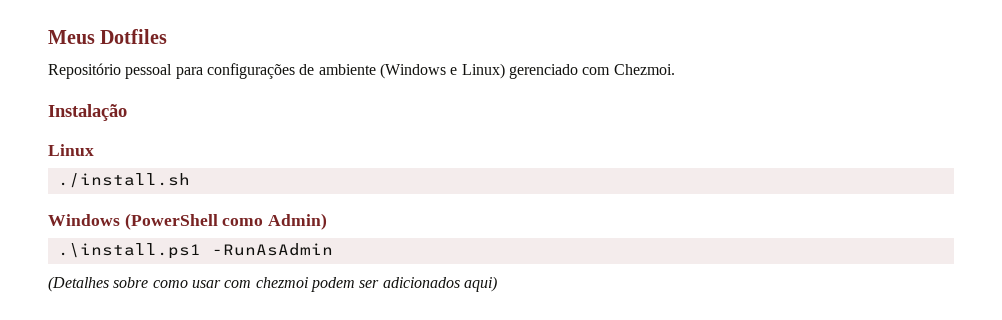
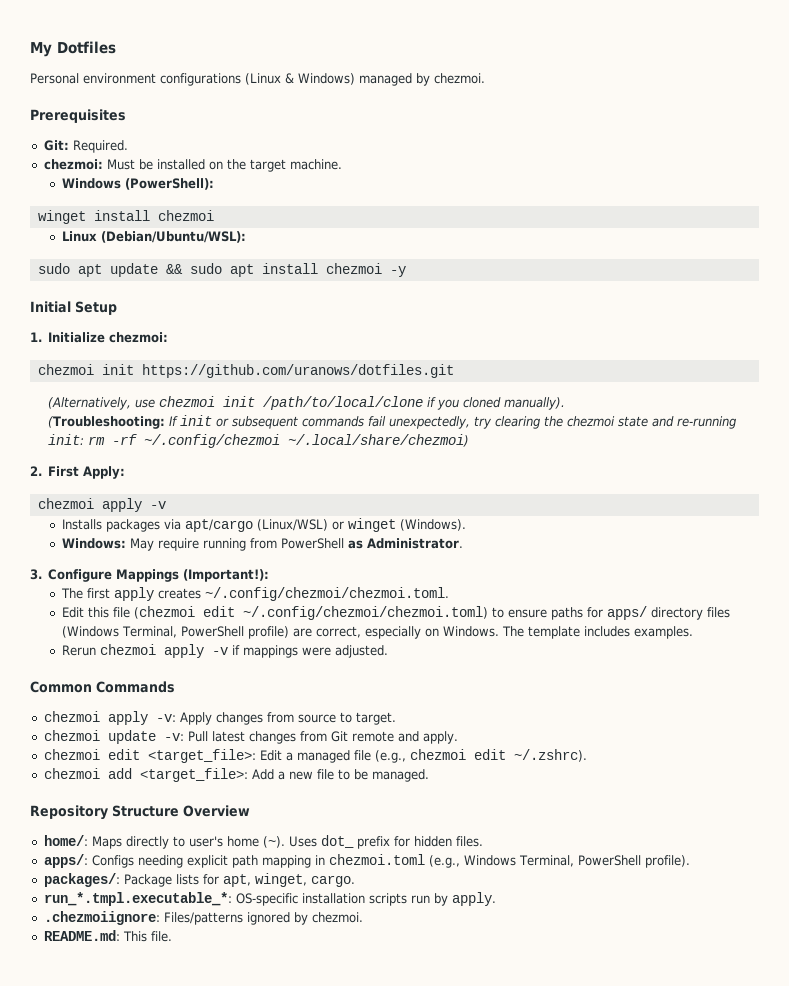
[48,30,95,44] Meus -> [30,42,52,57] My
[48,63,675,79] [48,104,127,121] [48,144,94,156] [57,173,190,188] [48,213,328,230] [57,243,333,259] [48,276,497,292] Repositório pessoal para configurações de ambiente (Windows e Linux) gerenciado com Chezmoi. // Instalação // Linux // ./install.sh // Windows (PowerShell como Admin) // .\install.ps1 -RunAsAdmin // (Detalhes sobre como usar com chezmoi podem ser adicionados aqui) -> [30,73,485,86] [30,109,126,123] [43,140,128,153] [43,159,342,172] [61,178,214,190] [37,210,214,224] [61,231,246,243] [37,263,406,277] [30,301,117,315] [30,332,169,343] [37,364,454,378] [47,396,565,410] [47,415,736,429] [47,434,469,448] [30,466,126,479] [37,498,166,512] [61,518,466,532] [61,538,463,551] [30,569,270,582] [60,587,449,601] [61,606,730,620] [61,626,693,639] [61,644,388,658] [30,681,175,693] [43,711,396,725] [43,730,458,744] [43,749,587,763] [43,768,429,782] [30,805,250,820] [43,835,483,849] [43,854,690,868] [43,873,355,887] [43,892,496,906] [43,911,363,925] [43,930,172,942] Personal environment configurations (Linux & Windows) managed by chezmoi. // Prerequisites // Git: Required. // chezmoi: Must be installed on the target machine. // Windows (PowerShell): // winget install chezmoi // Linux (Debian/Ubuntu/WSL): // sudo apt update && sudo apt install chezmoi -y // Initial Setup // 1. Initialize chezmoi: // chezmoi init https://github.com/uranows/dotfiles.git // (Alternatively, use chezmoi init /path/to/local/clone if you cloned manually). // (Troubleshooting: If init or subsequent commands fail unexpectedly, try clearing the chezmoi state and re-running init: rm -rf ~/.config/chezmoi ~/.local/share/chezmoi) // 2. First Apply: // chezmoi apply -v // Installs packages via apt/cargo (Linux/WSL) or winget (Windows). // Windows: May require running from PowerShell as Administrator. // 3. Configure Mappings (Important!): // The first apply creates ~/.config/chezmoi/chezmoi.toml. // Edit this file (chezmoi edit ~/.config/chezmoi/chezmoi.toml) to ensure paths for apps/ directory files (Windows Terminal, PowerShell profile) are correct, especially on Windows. The template includes examples. // Rerun chezmoi apply -v if mappings were adjusted. // Common Commands // chezmoi apply -v: Apply changes from source to target. // chezmoi update -v: Pull latest changes from Git remote and apply. // chezmoi edit <target_file>: Edit a managed file (e.g., chezmoi edit ~/.zshrc). // chezmoi add <target_file>: Add a new file to be managed. // Repository Structure Overview // home/: Maps directly to user's home (~). Uses dot_ prefix for hidden files. // apps/: Configs needing explicit path mapping in chezmoi.toml (e.g., Windows Terminal, PowerShell profile). // packages/: Package lists for apt, winget, cargo. // run_*.tmpl.executable_*: OS-specific installation scripts run by apply. // .chezmoiignore: Files/patterns ignored by chezmoi. // README.md: This file.

